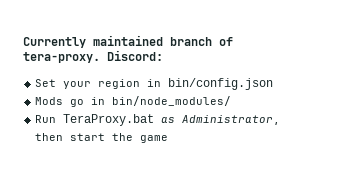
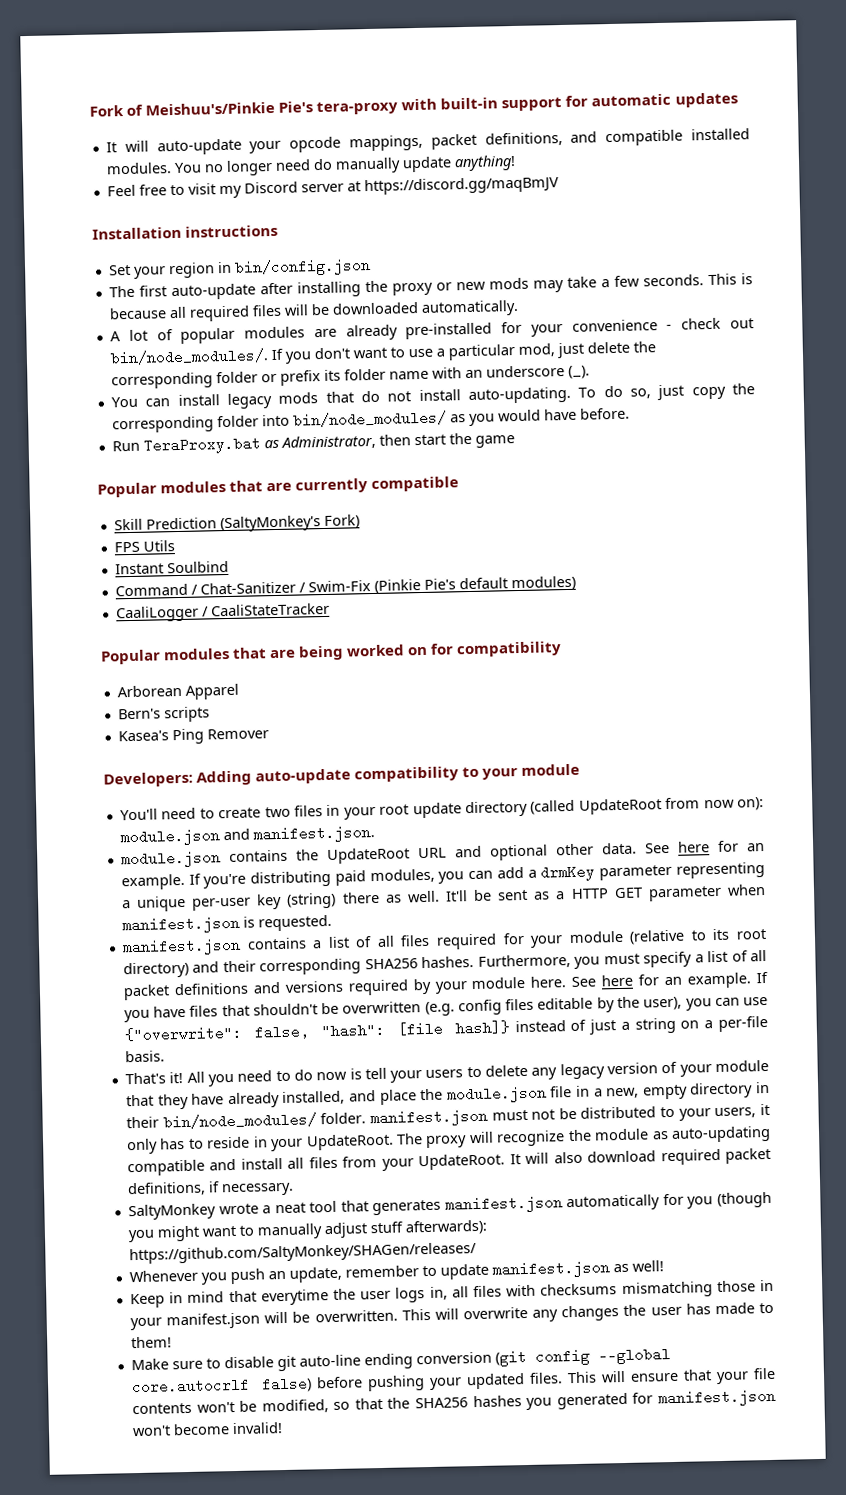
[23,35,233,48] [23,50,163,63] Currently maintained branch of tera-proxy. Discord: -> [89,92,738,117] [105,128,750,156] [105,154,516,176] [106,176,559,199] [92,224,279,240] Fork of Meishuu's/Pinkie Pie's tera-proxy with built-in support for automatic updates // It will auto-update your opcode mappings, packet definitions, and compatible installed modules. You no longer need do manually update anything! // Feel free to visit my Discord server at https://discord.gg/maqBmJV // Installation instructions
[35,96,232,107] Mods go in bin/node_modules/ -> [108,273,753,301] [108,299,519,322] [109,317,755,344] [109,341,656,366] [110,363,590,390] [110,383,755,409] [111,407,630,434] The first auto-update after installing the proxy or new mods may take a few seconds. This is because all required files will be downloaded automatically. // A lot of popular modules are already pre-installed for your convenience - check out bin/node_modules/. If you don't want to use a particular mod, just delete the corresponding folder or prefix its folder name with an underscore (_). // You can install legacy mods that do not install auto-updating. To do so, just copy the corresponding folder into bin/node_modules/ as you would have before.
(169, 139) none -> [97,476,460,498] [113,514,360,533] [113,540,175,553] [114,560,229,575] [114,575,576,597] [115,602,330,623] [100,641,563,665] [116,683,239,700] [117,706,210,723] [117,728,269,745] [103,763,581,788] [119,797,764,821] [119,825,375,847] [120,840,765,869] [120,861,765,891] [121,883,766,912] [121,914,332,935] [121,928,767,957] [122,949,768,979] [122,971,768,1001] [123,996,768,1023] [123,1015,768,1043] [124,1050,165,1063] [124,1059,769,1087] [125,1081,771,1110] [125,1103,770,1130] [126,1125,771,1155] [126,1147,771,1177] [126,1181,294,1197] [127,1191,772,1221] [127,1219,488,1243] [128,1242,477,1265] [128,1260,664,1285] [129,1279,774,1309] [129,1302,774,1331] [130,1336,172,1349] [130,1347,671,1372] [130,1367,776,1395] [131,1388,776,1415] [131,1422,283,1437] // Popular modules that are currently compatible // Skill Prediction (SaltyMonkey's Fork) // FPS Utils // Instant Soulbind // Command / Chat-Sanitizer / Swim-Fix (Pinkie Pie's default modules) // CaaliLogger / CaaliStateTracker // Popular modules that are being worked on for compatibility // Arborean Apparel // Bern's scripts // Kasea's Ping Remover // Developers: Adding auto-update compatibility to your module // You'll need to create two files in your root update directory (called UpdateRoot from now on): module.json and manifest.json. // module.json contains the UpdateRoot URL and optional other data. See here for an example. If you're distributing paid modules, you can add a drmKey parameter representing a unique per-user key (string) there as well. It'll be sent as a HTTP GET parameter when manifest.json is requested. // manifest.json contains a list of all files required for your module (relative to its root directory) and their corresponding SHA256 hashes. Furthermore, you must specify a list of all packet definitions and versions required by your module here. See here for an example. If you have files that shouldn't be overwritten (e.g. config files editable by the user), you can use {"overwrite": false, "hash": [file hash]} instead of just a string on a per-file basis. // That's it! All you need to do now is tell your users to delete any legacy version of your module that they have already installed, and place the module.json file in a new, empty directory in their bin/node_modules/ folder. manifest.json must not be distributed to your users, it only has to reside in your UpdateRoot. The proxy will recognize the module as auto-updating compatible and install all files from your UpdateRoot. It will also download required packet definitions, if necessary. // SaltyMonkey wrote a neat tool that generates manifest.json automatically for you (though you might want to manually adjust stuff afterwards): https://github.com/SaltyMonkey/SHAGen/releases/ // Whenever you push an update, remember to update manifest.json as well! // Keep in mind that everytime the user logs in, all files with checksums mismatching those in your manifest.json will be overwritten. This will overwrite any changes the user has made to them! // Make sure to disable git auto-line ending conversion (git config --global core.autocrlf false) before pushing your updated files. This will ensure that your file contents won't be modified, so that the SHA256 hashes you generated for manifest.json won't become invalid!

